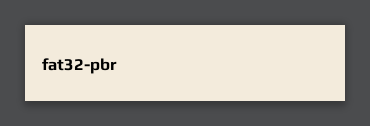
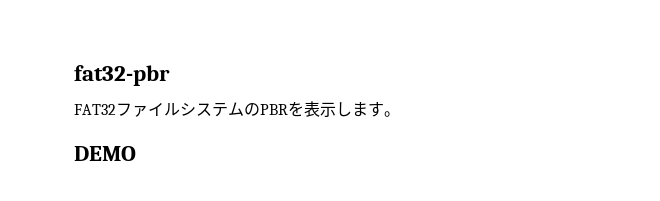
(117, 66) none -> [74,101,400,117] [74,146,136,161] // FAT32ファイルシステムのPBRを表示します。 // DEMO

